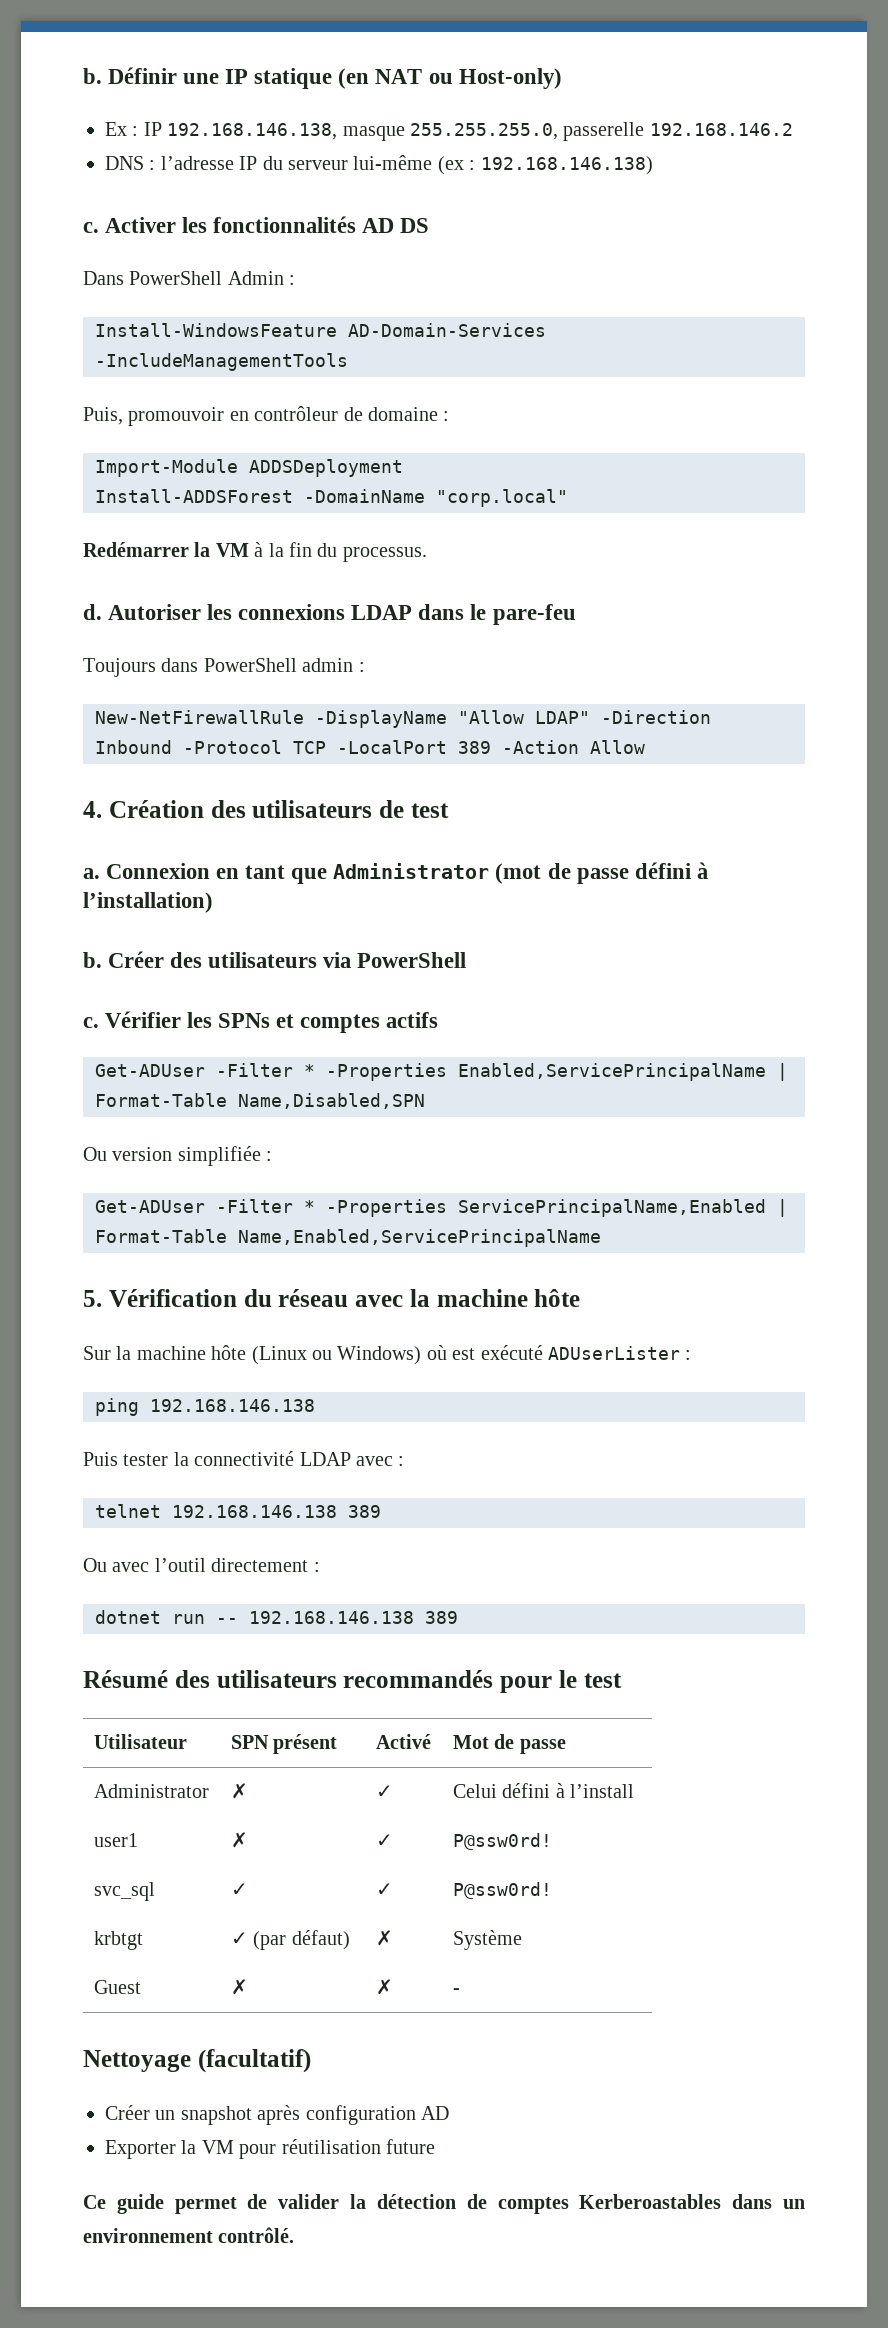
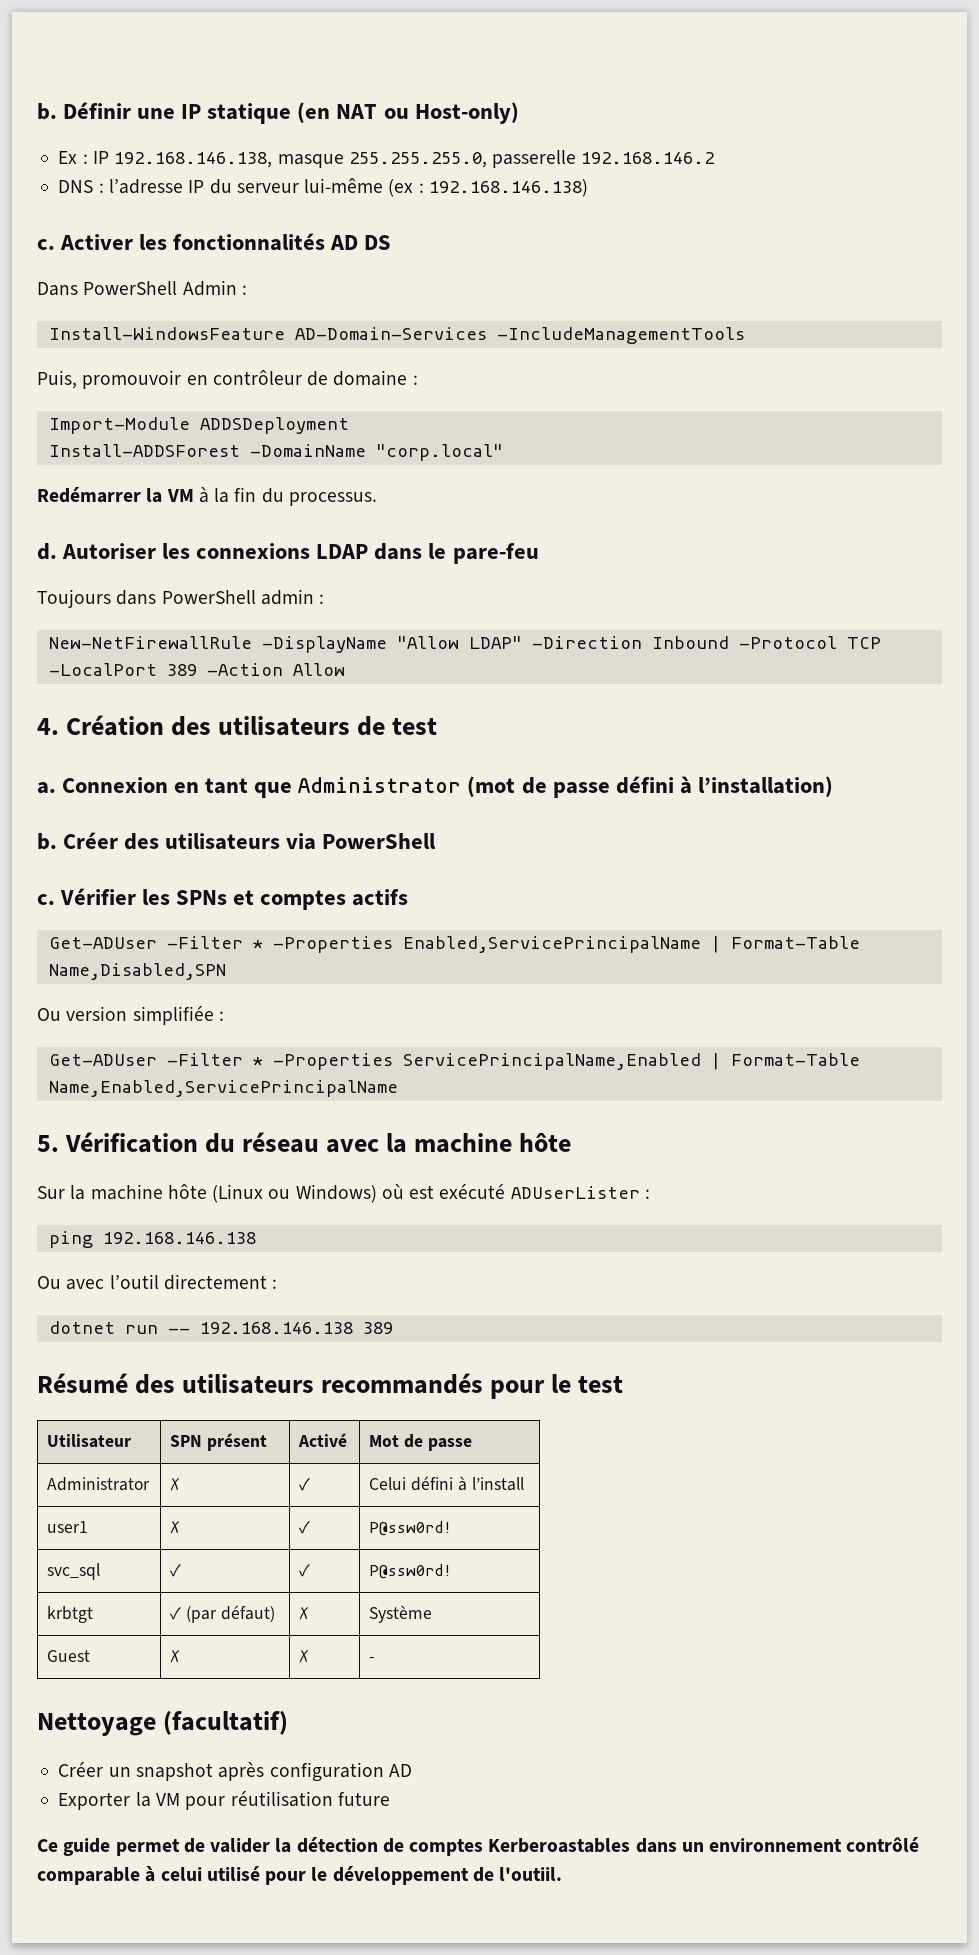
[83,1451,405,1466] [95,1504,381,1518] // Puis tester la connectivité LDAP avec : // telnet 192.168.146.138 389 -> (256, 1238) none
[218,2227,295,2243] contrôlé. -> [846,1837,920,1852] [37,1866,563,1885] contrôlé comparable à celui utilisé pour le développement de l'outiil.

